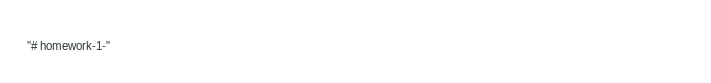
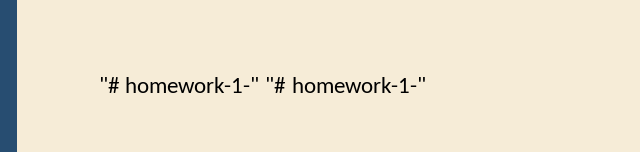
[27,41,111,50] "# homework-1-" -> [99,77,426,93] "# homework-1-" "# homework-1-"

